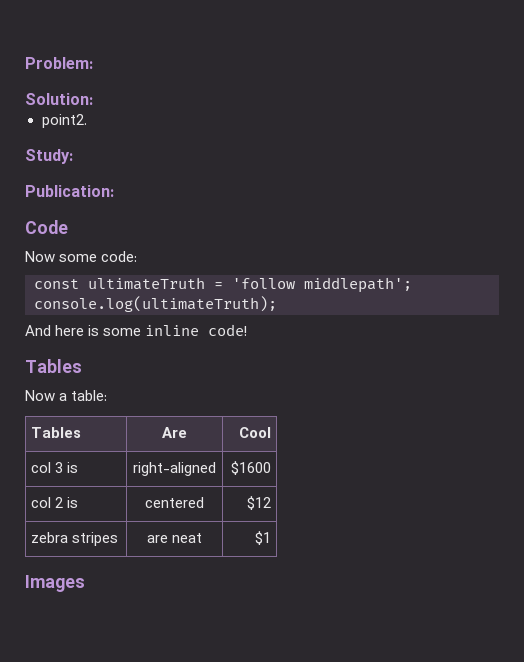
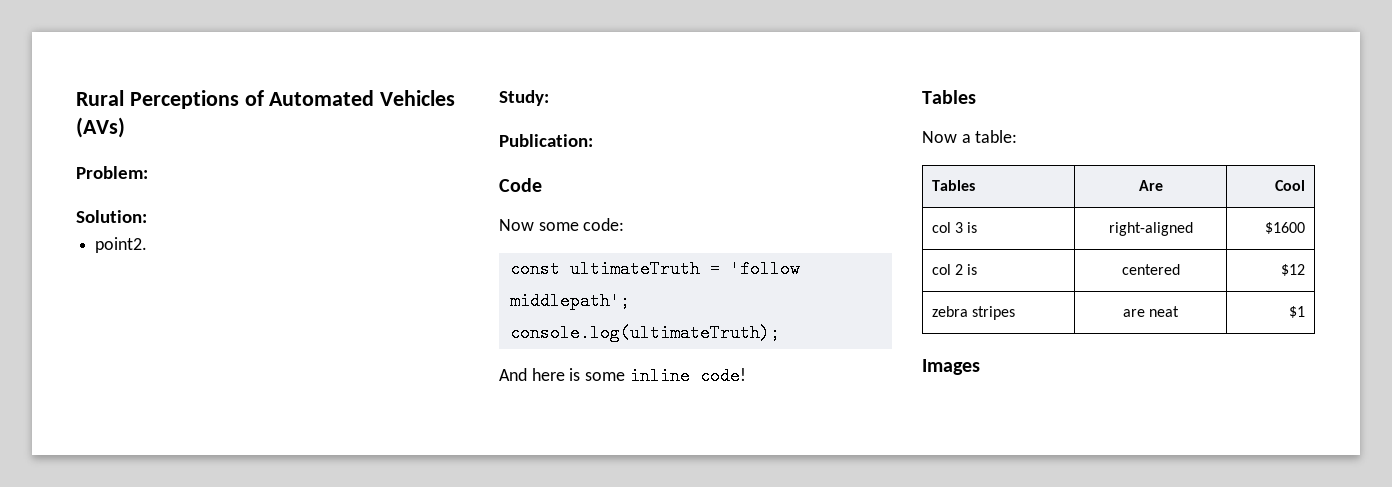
(25, 63) none -> [76,90,456,109] [76,117,125,138] Rural Perceptions of Automated Vehicles (AVs) //

